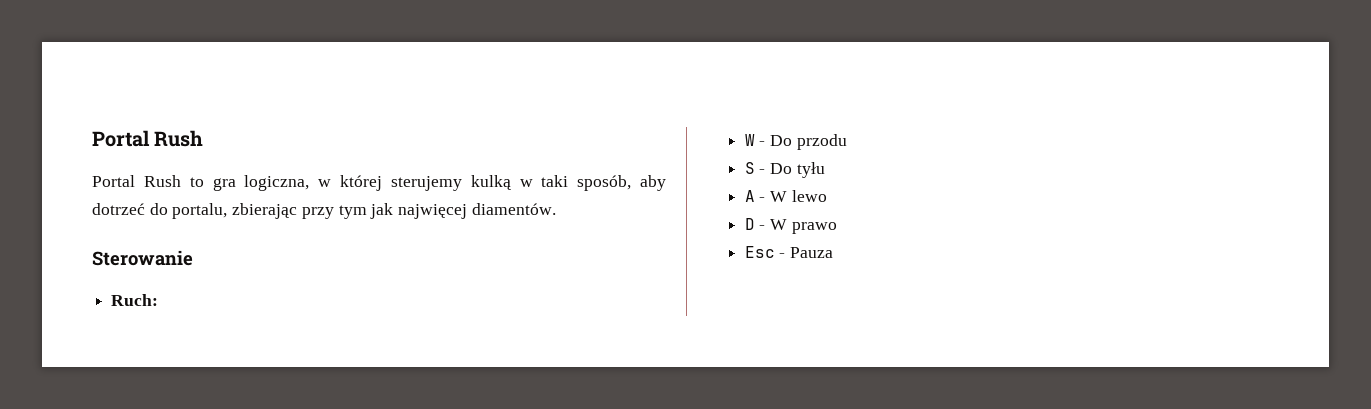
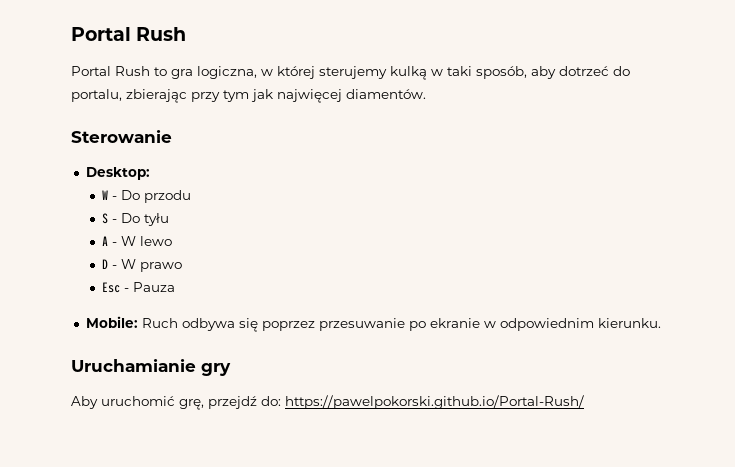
[111,294,159,306] Ruch: -> [85,167,150,180] Desktop:
(834, 252) none -> [85,316,661,332] [71,359,231,376] [71,395,584,410] // Mobile: Ruch odbywa się poprzez przesuwanie po ekranie w odpowiednim kierunku. // Uruchamianie gry // Aby uruchomić grę, przejdź do: https://pawelpokorski.github.io/Portal-Rush/

